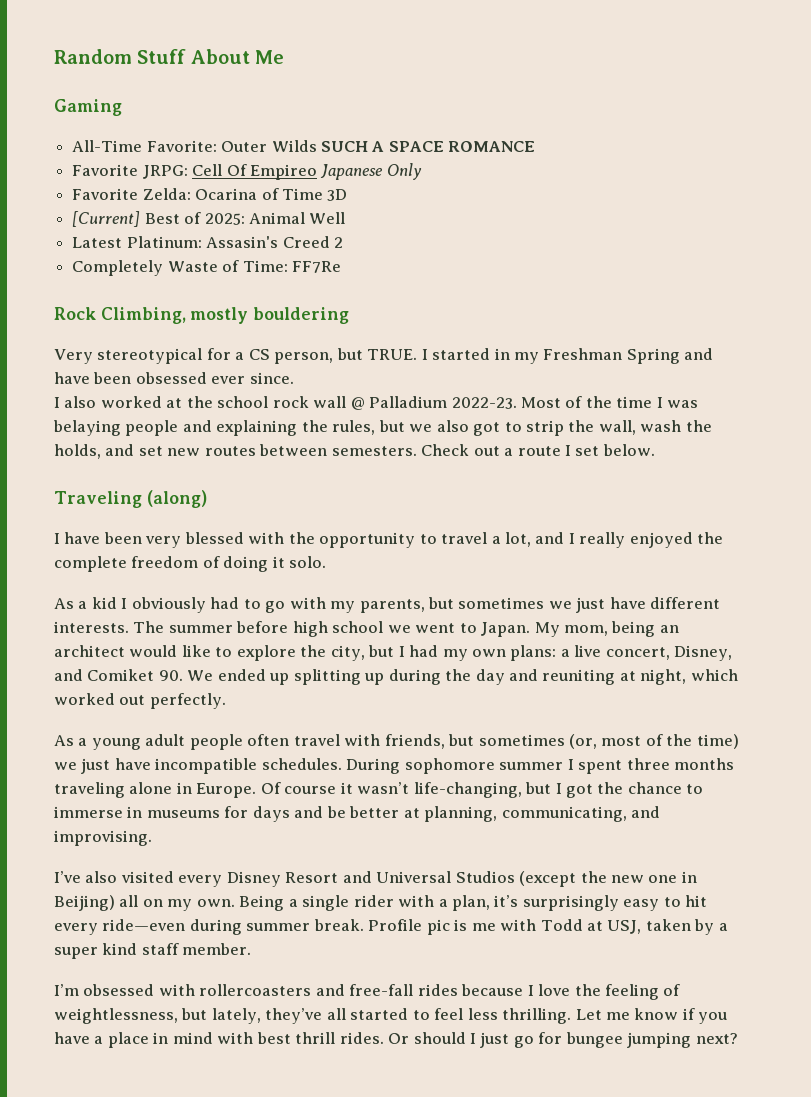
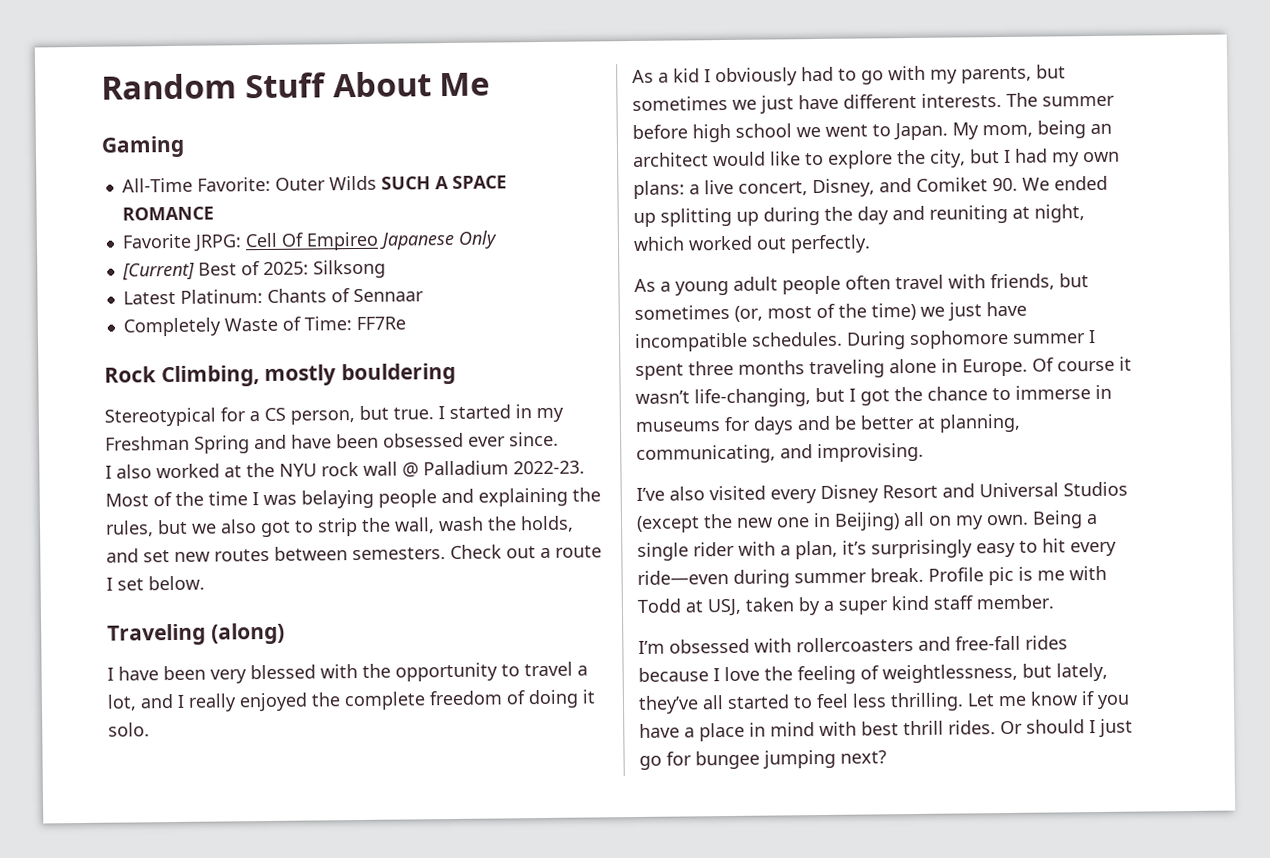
[72,188,348,201] // Favorite Zelda: Ocarina of Time 3D -> (498, 239) none
[248,212,346,224] Animal Well -> [312,259,386,279] Silksong
[206,236,343,248] Assasin's Creed 2 -> [266,288,424,303] Chants of Sennaar
[54,348,203,364] Very stereotypical -> [104,407,216,427] Stereotypical
[367,349,418,360] TRUE. -> [393,407,434,420] true.
[217,396,269,408] school -> [279,463,317,477] NYU

